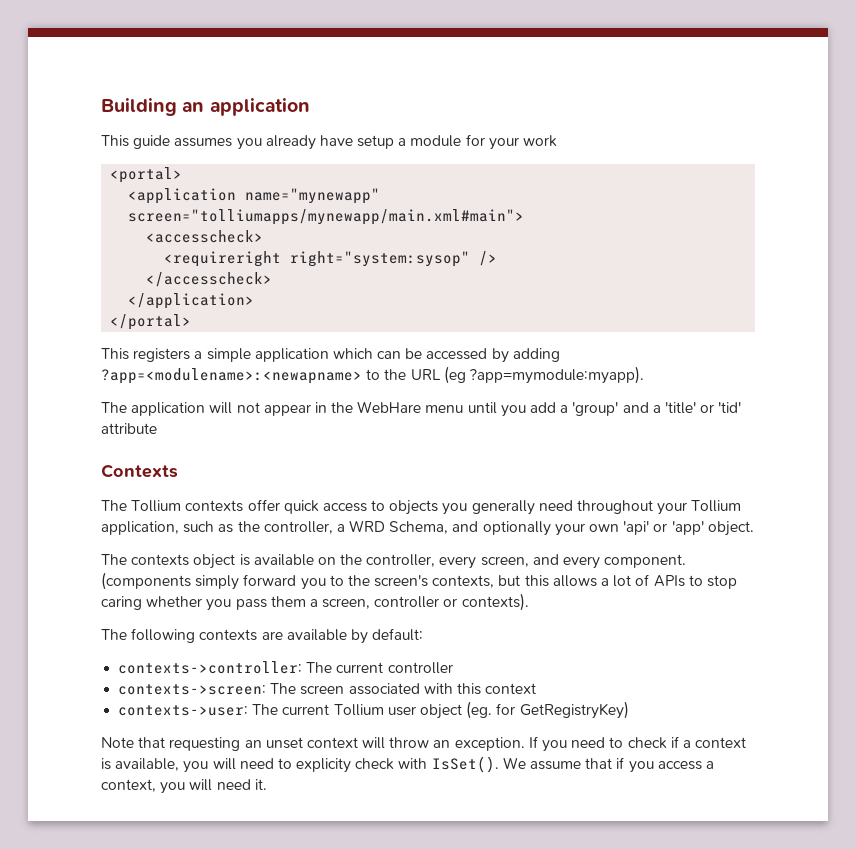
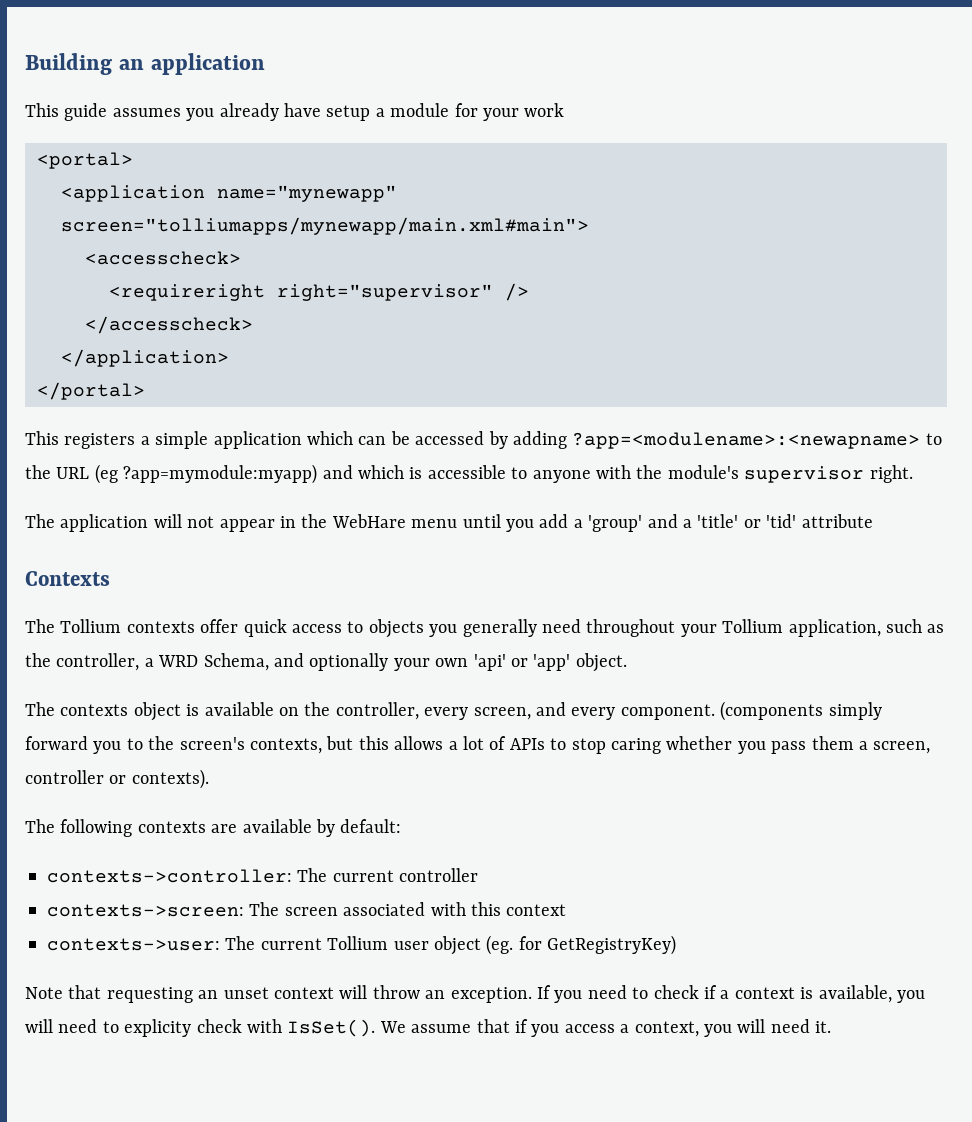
[290,251,471,267] right="system:sysop" -> [277,284,493,301] right="supervisor"
[468,366,644,384] ?app=mymodule:myapp). -> [123,464,913,484] ?app=mymodule:myapp) and which is accessible to anyone with the module's supervisor right.

